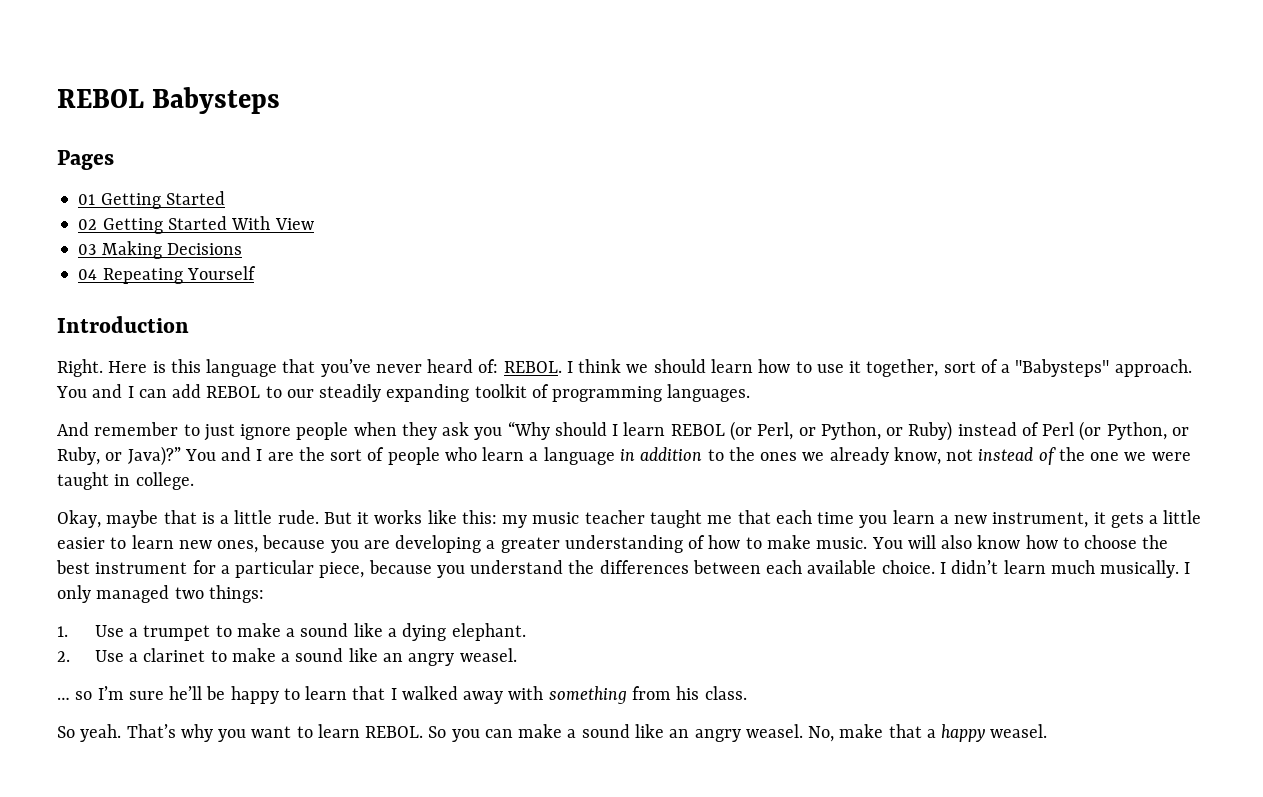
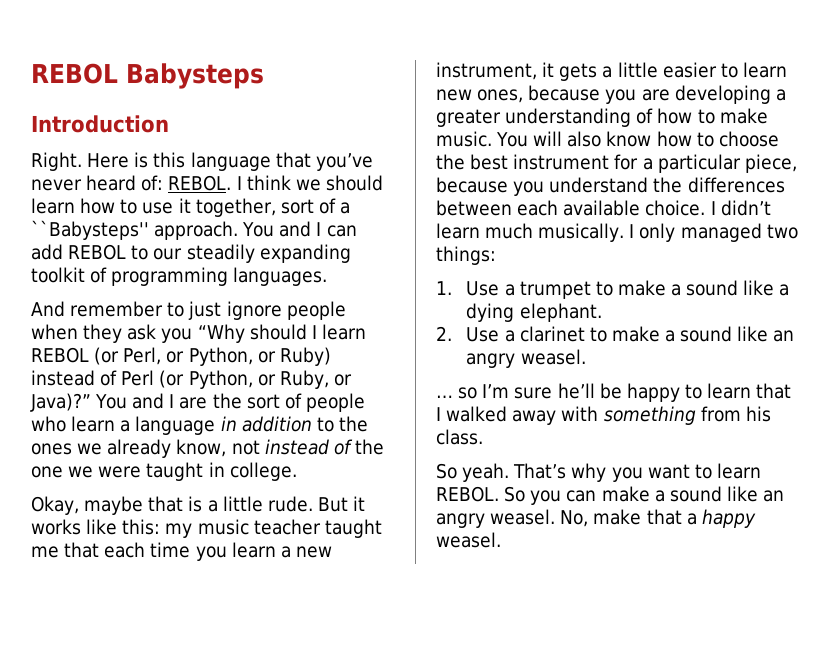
[57,150,114,170] [78,191,225,209] [78,216,314,234] [78,241,242,259] [78,266,256,284] // Pages // 01 Getting Started // 02 Getting Started With View // 03 Making Decisions // 04 Repeating Yourself -> (264, 76) none
[1015,359,1110,377] "Babysteps" -> [31,220,149,240] ``Babysteps''

